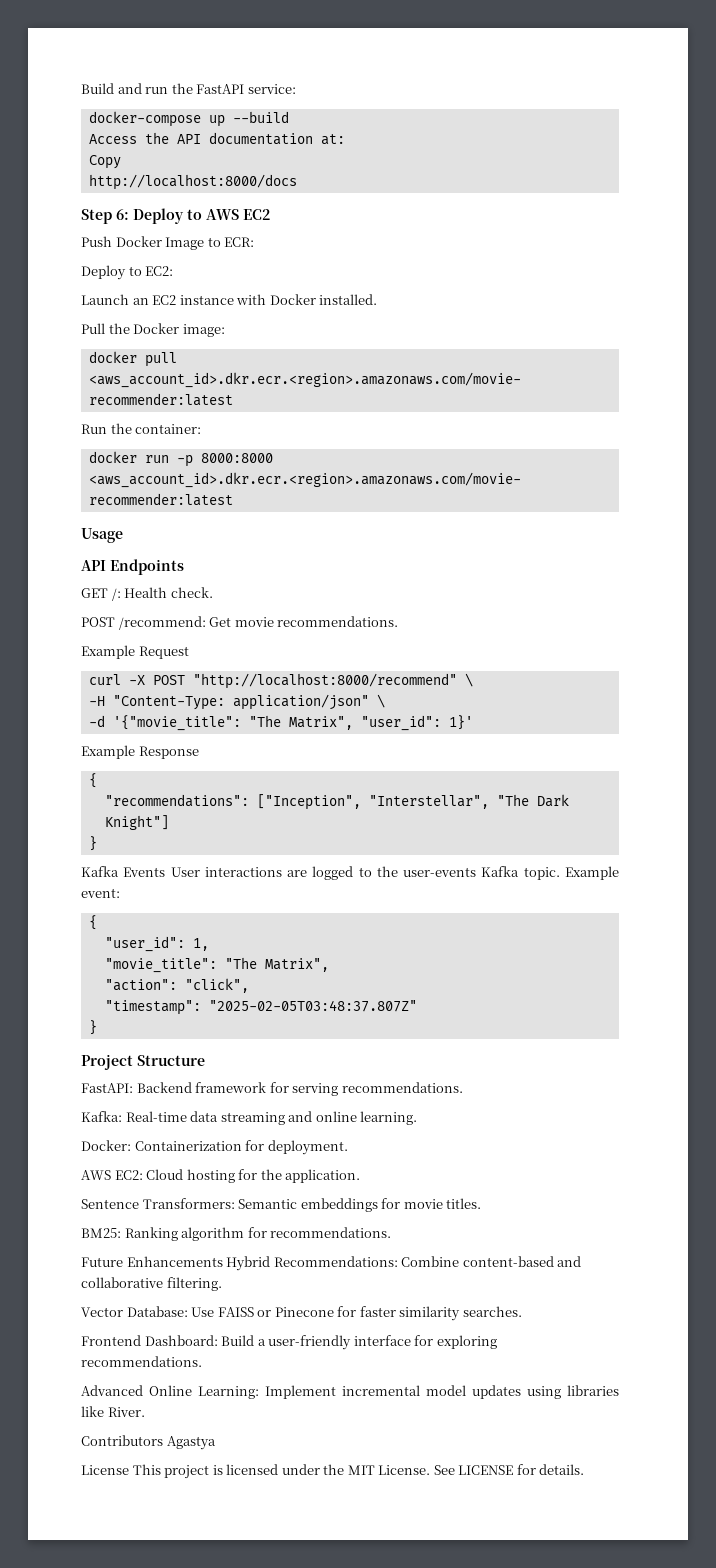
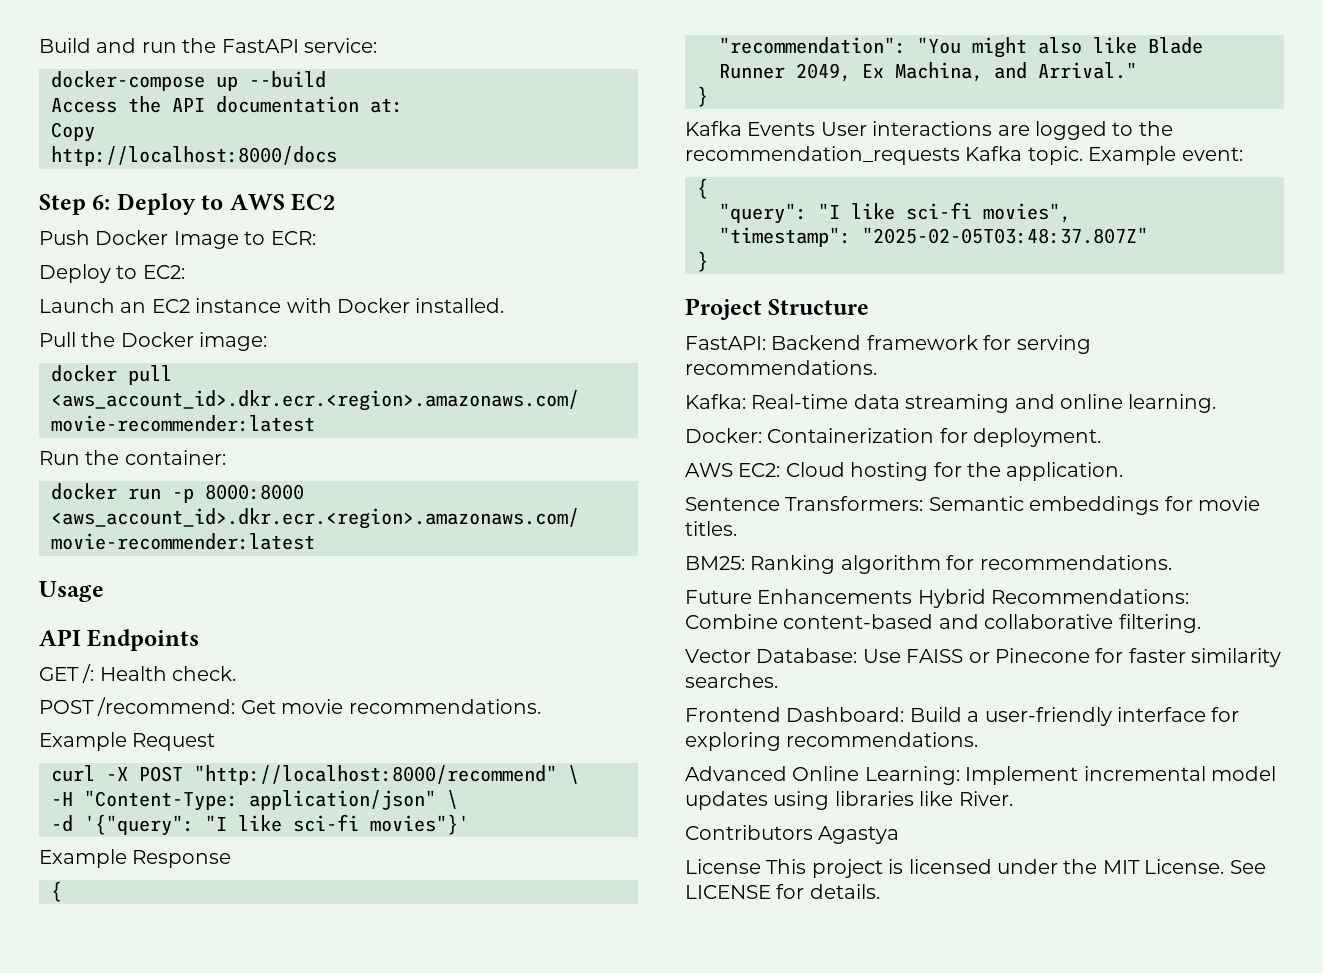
[112,715,473,731] [81,745,199,759] [88,773,97,788] [104,794,569,810] [104,815,169,830] '{"movie_title": "The Matrix", "user_id": 1}' // Example Response // { // "recommendations": ["Inception", "Interstellar", "The Dark Knight"] -> [84,814,469,836] [39,849,232,868] [51,881,62,902] [719,37,1203,58] [719,62,1137,82] '{"query": "I like sci-fi movies"}' // Example Response // { // "recommendation": "You might also like Blade Runner 2049, Ex Machina, and Arrival."
[403,867,477,877] user-events -> [685,146,960,165] recommendation_requests
[104,936,209,952] [104,957,329,973] [104,978,249,993] "user_id": 1, // "movie_title": "The Matrix", // "action": "click", -> [719,202,1071,224] "query": "I like sci-fi movies",

